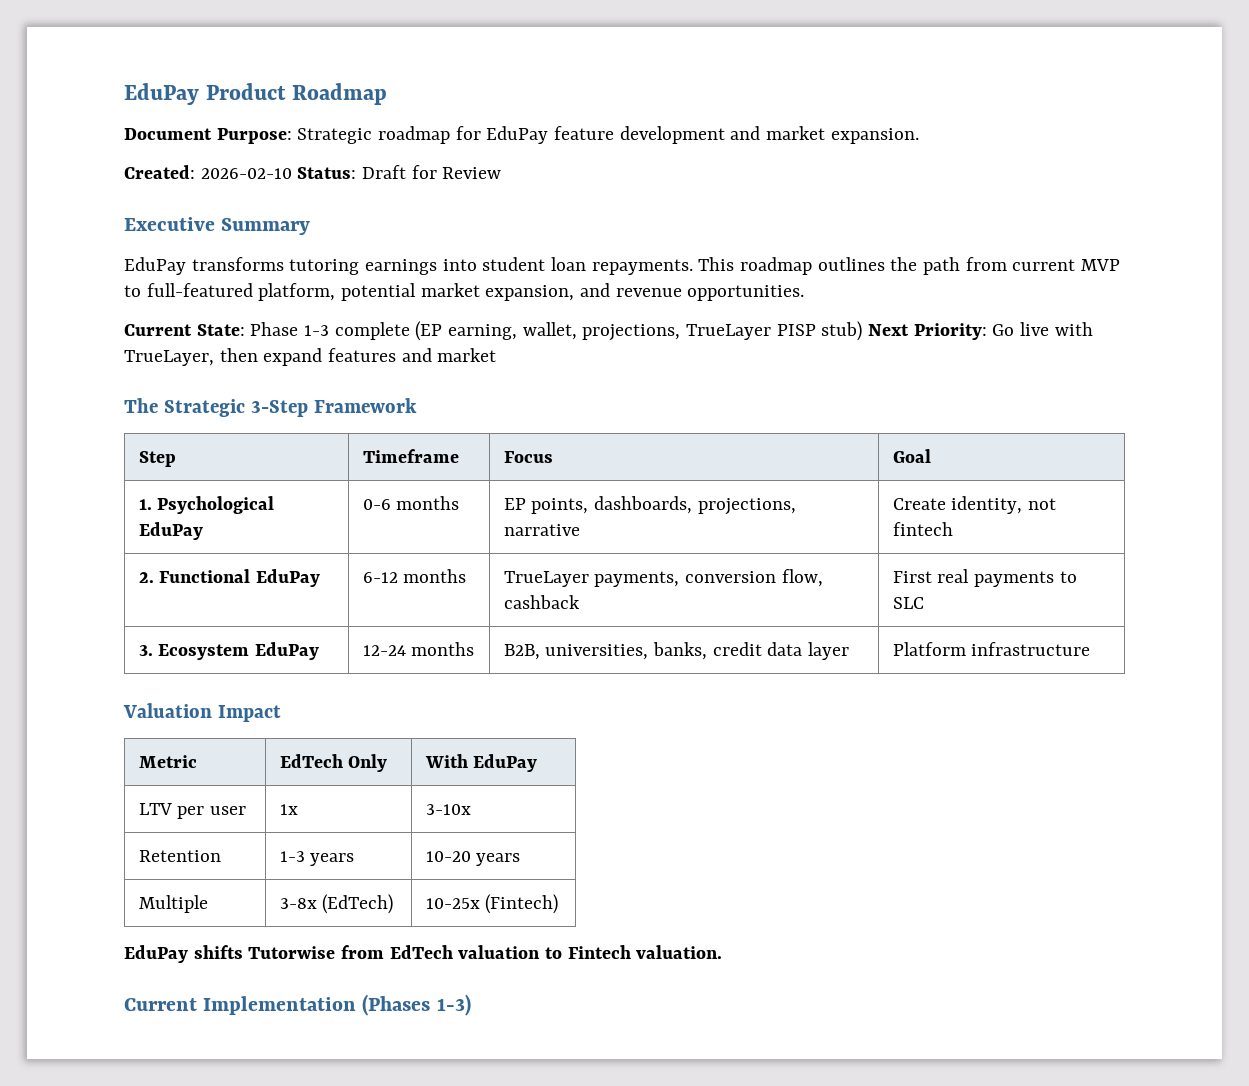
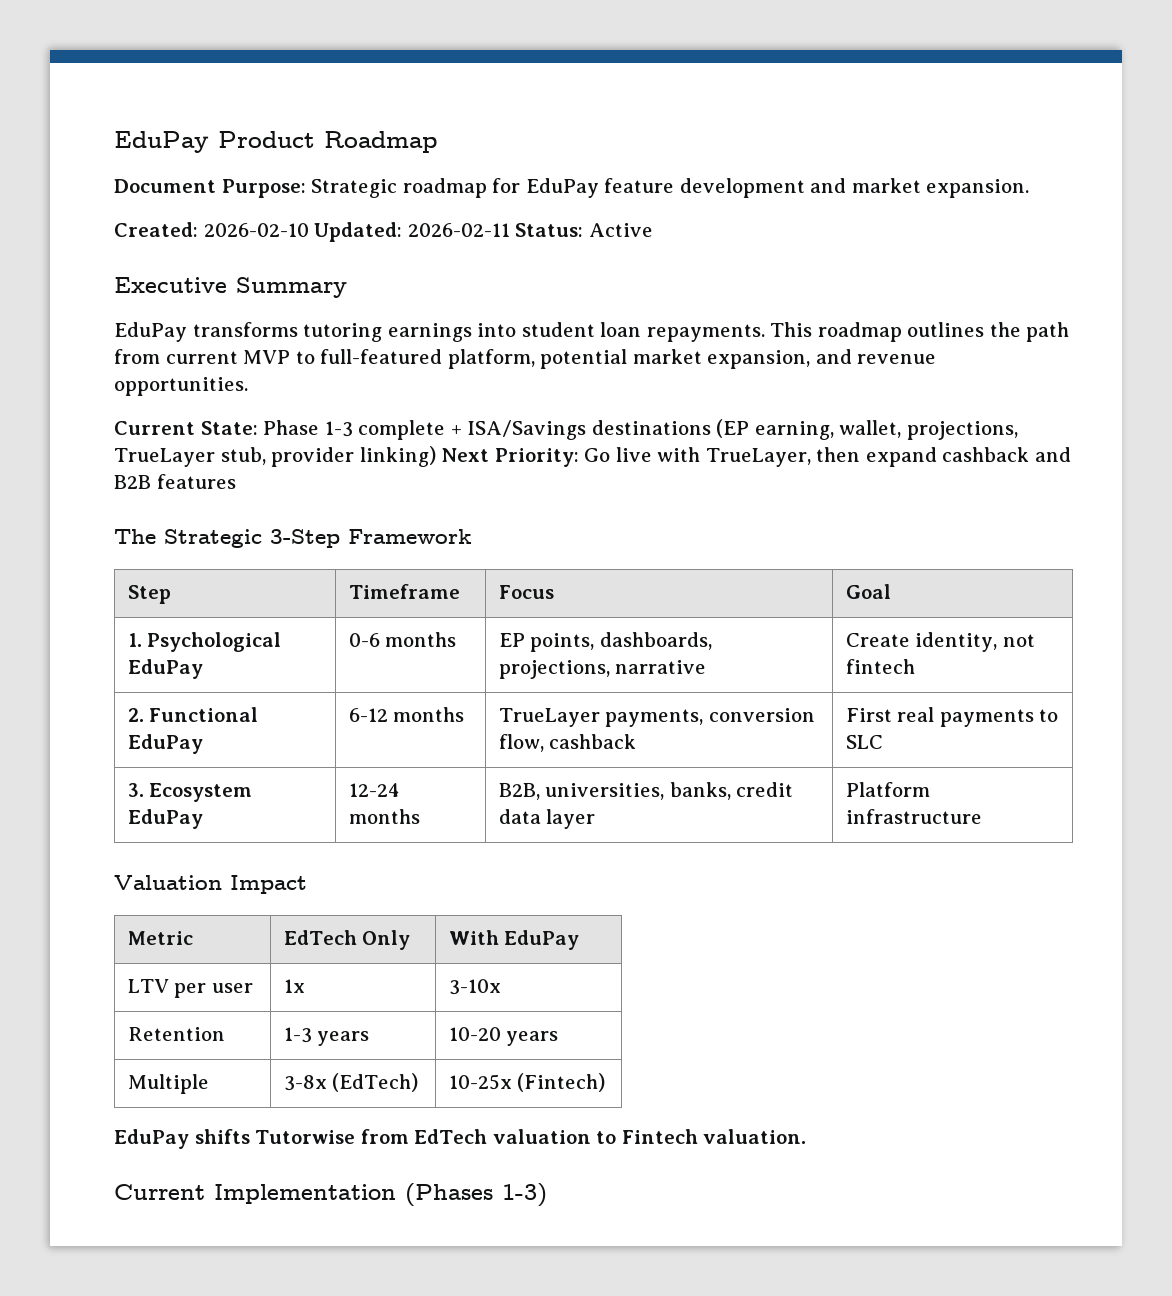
[297,165,502,179] Status: Draft for Review -> [314,222,653,242] Updated: 2026-02-11 Status: Active
(410, 331) none -> [450,420,711,440] + ISA/Savings destinations
[776,321,863,341] PISP stub) -> [220,446,436,467] stub, provider linking)
(323, 357) none -> [942,447,1071,462] [114,475,151,489] cashback and B2B
[401,348,497,362] and market -> (236, 481) none

